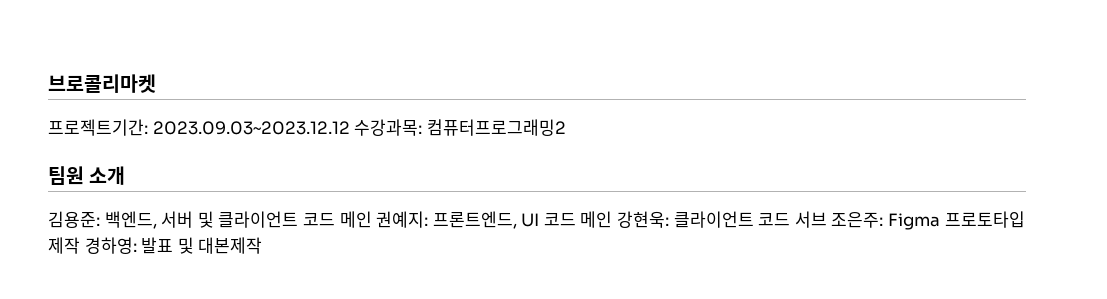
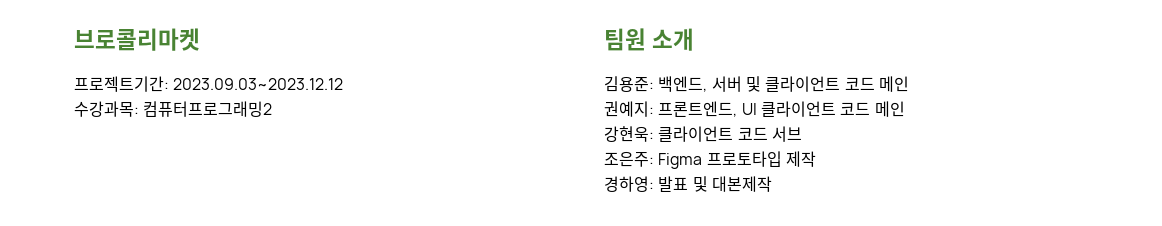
(350, 128) none -> (344, 84) //
(372, 219) none -> (909, 84) //
[543,211,613,228] 코드 메인 -> [760,101,905,117] 클라이언트 코드 메인 //
(827, 219) none -> (802, 134) //
(80, 245) none -> (816, 159) //

